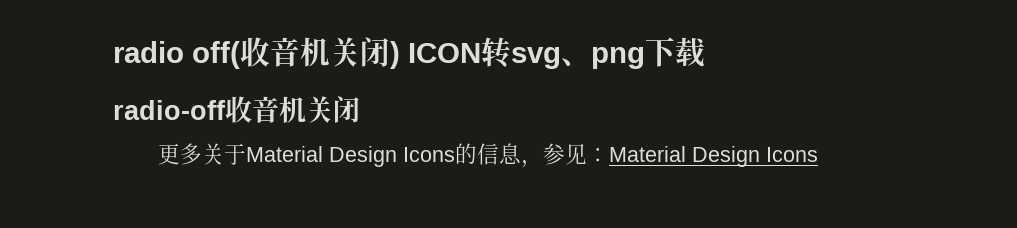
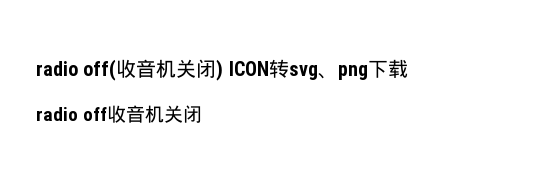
[113,96,360,123] [157,143,818,168] radio-off收音机关闭 // 更多关于Material Design Icons的信息，参见：Material Design Icons -> [36,105,203,123] radio off收音机关闭

